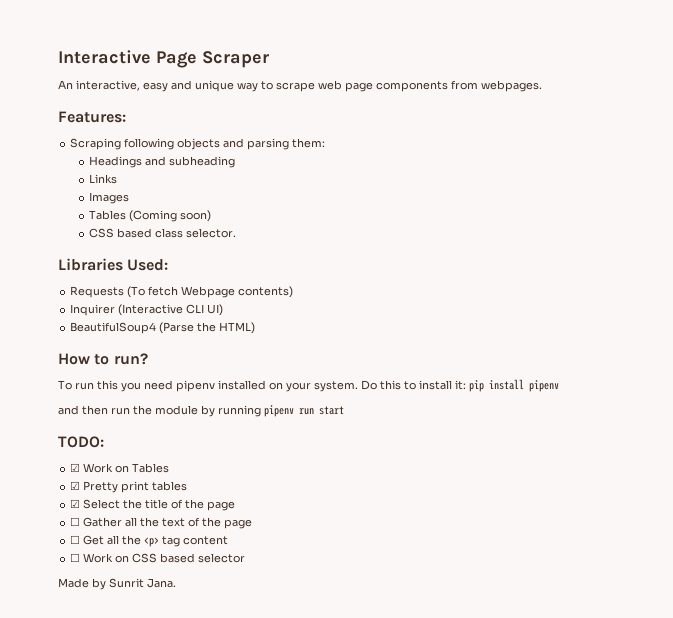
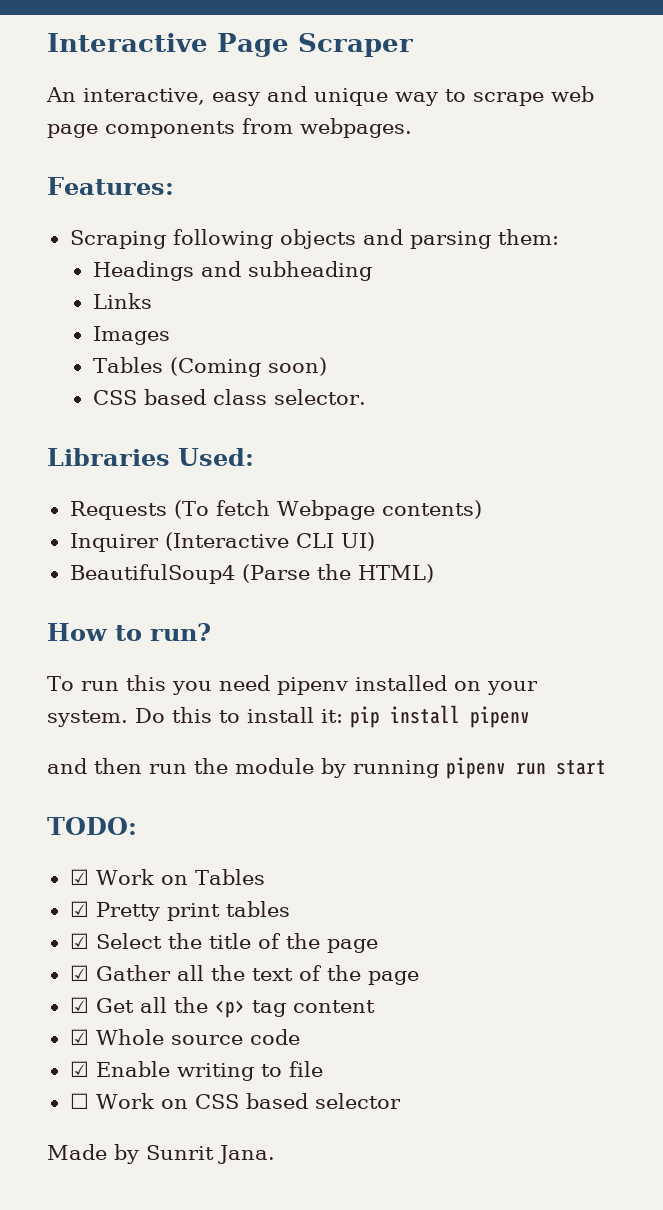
[70,517,81,526] ☐ -> [69,965,89,981] ☑
[70,535,81,544] ☐ -> [69,997,89,1013] ☑
(229, 540) none -> [69,1029,300,1045] [69,1061,323,1081] // ☑ Whole source code // ☑ Enable writing to file

